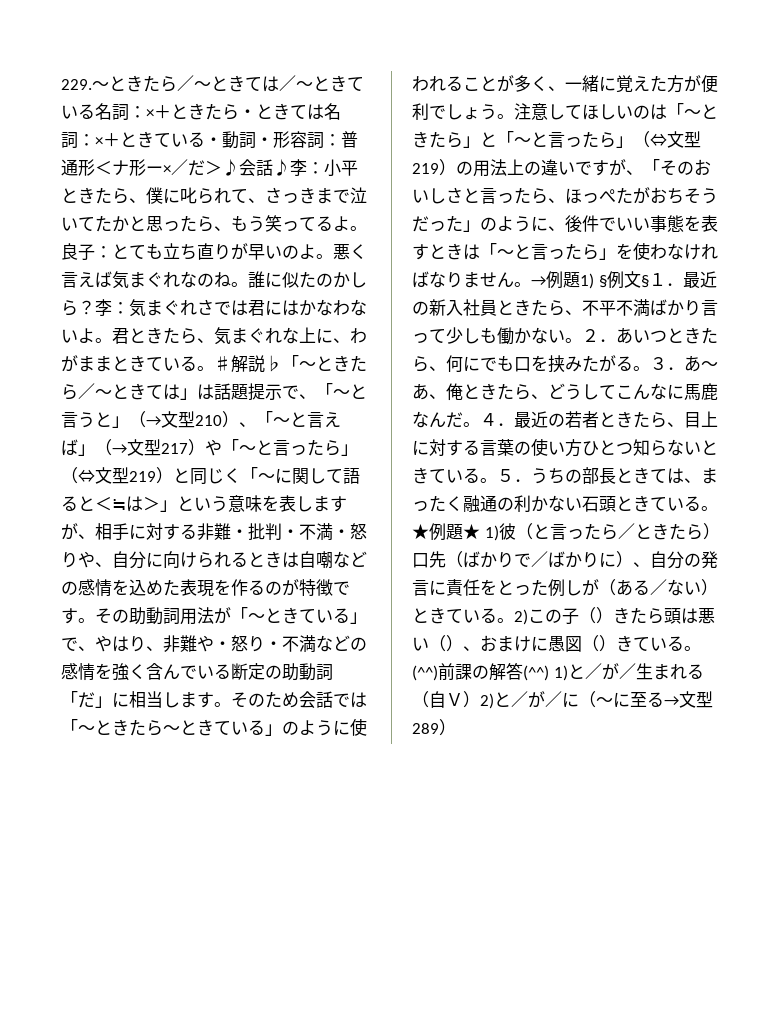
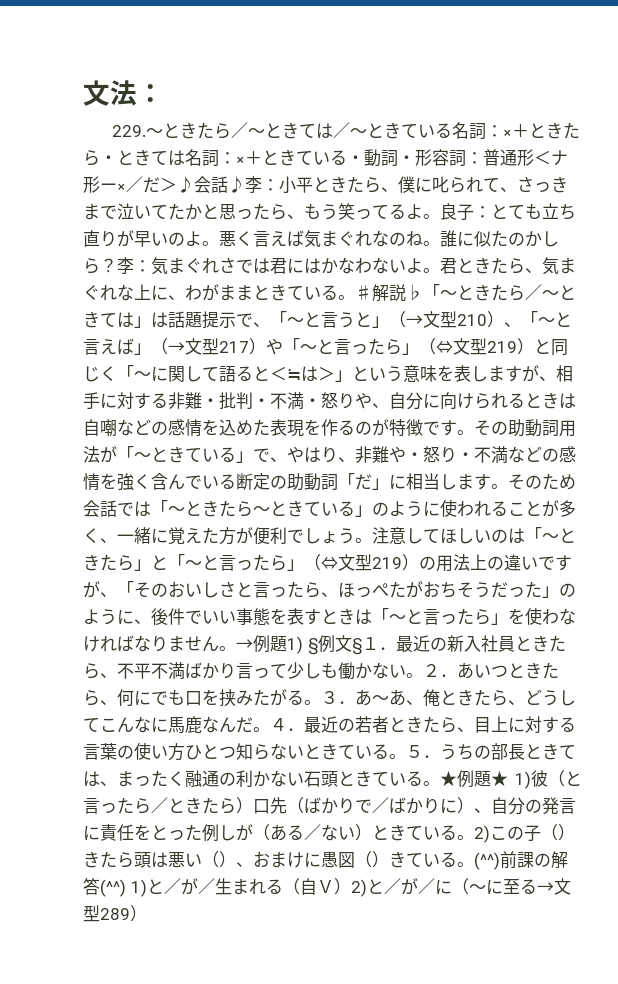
(61, 84) none -> [83,80,164,106] 文法： //

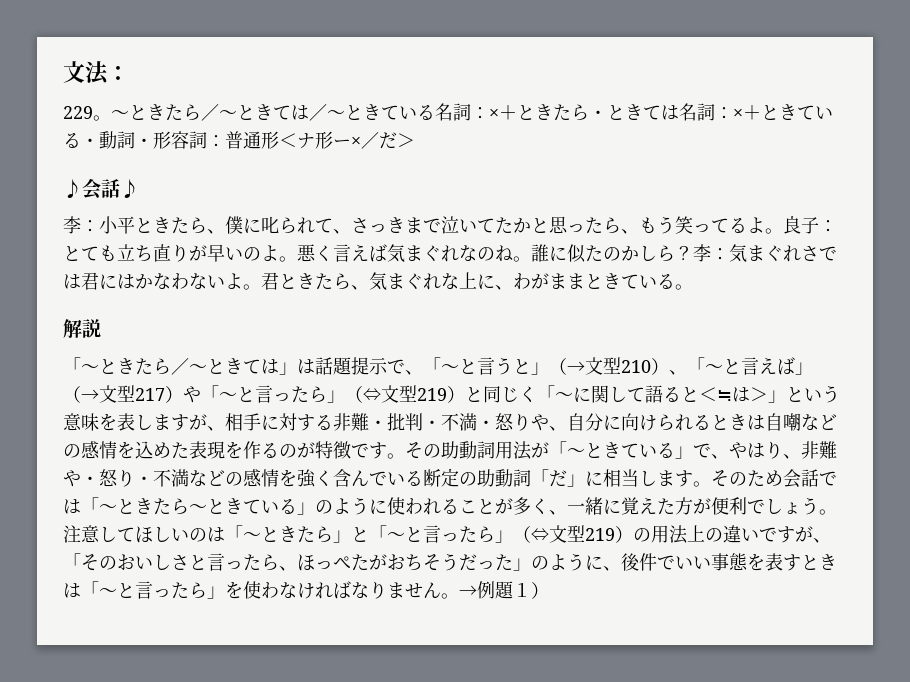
[112,125,147,137] 229. -> [63,106,111,121] 229。
(177, 185) none -> (415, 140) //
(245, 184) none -> (139, 188) //
[355,285,372,300] ♯ -> (693, 287) //
[406,284,423,301] ♭ -> (101, 328) //
[287,635,566,655] [83,662,559,680] [83,689,576,707] [83,716,576,734] [83,742,576,761] [83,770,582,789] [83,797,576,815] [83,824,575,843] [83,851,568,870] [83,877,571,897] [83,905,130,922] 1) §例文§１．最近の新入社員ときたら、不平不満ばかり言って少しも働かない。２．あいつときたら、何にでも口を挟みたがる。３．あ～あ、俺ときたら、どうしてこんなに馬鹿なんだ。４．最近の若者ときたら、目上に対する言葉の使い方ひとつ知らないときている。５．うちの部長ときては、まったく融通の利かない石頭ときている。★例題★ 1)彼（と言ったら／ときたら）口先（ばかりで／ばかりに）、自分の発言に責任をとった例しが（ある／ない）ときている。2)この子（）きたら頭は悪い（）、おまけに愚図（）きている。(^^)前課の解答(^^) 1)と／が／生まれる（自Ｖ）2)と／が／に（～に至る→文型289 -> [513,583,531,597] １

